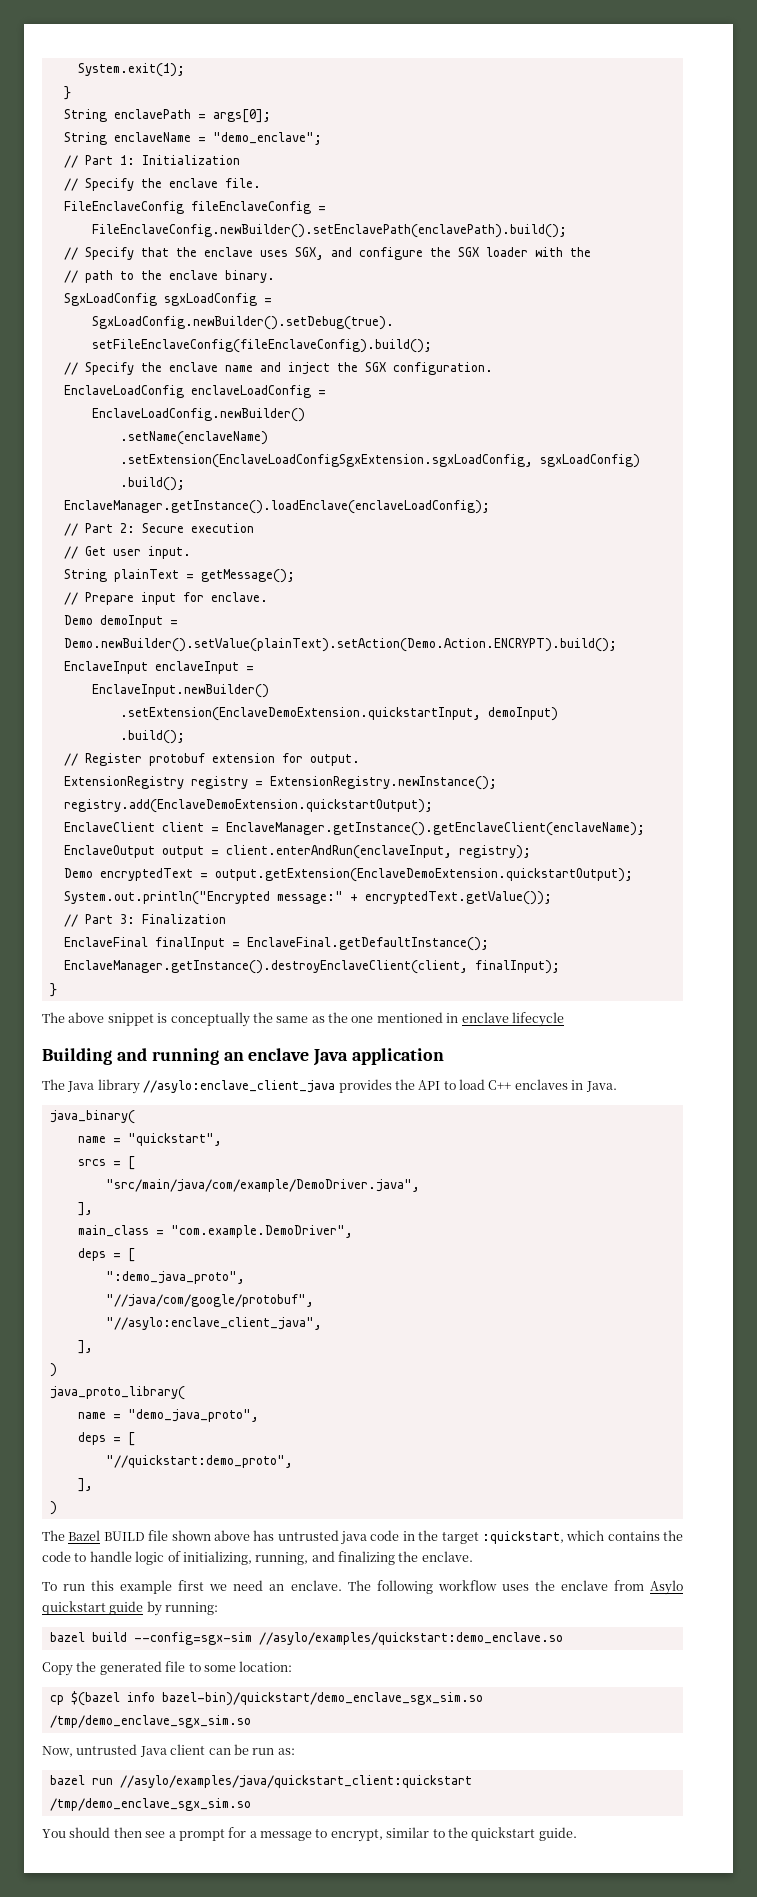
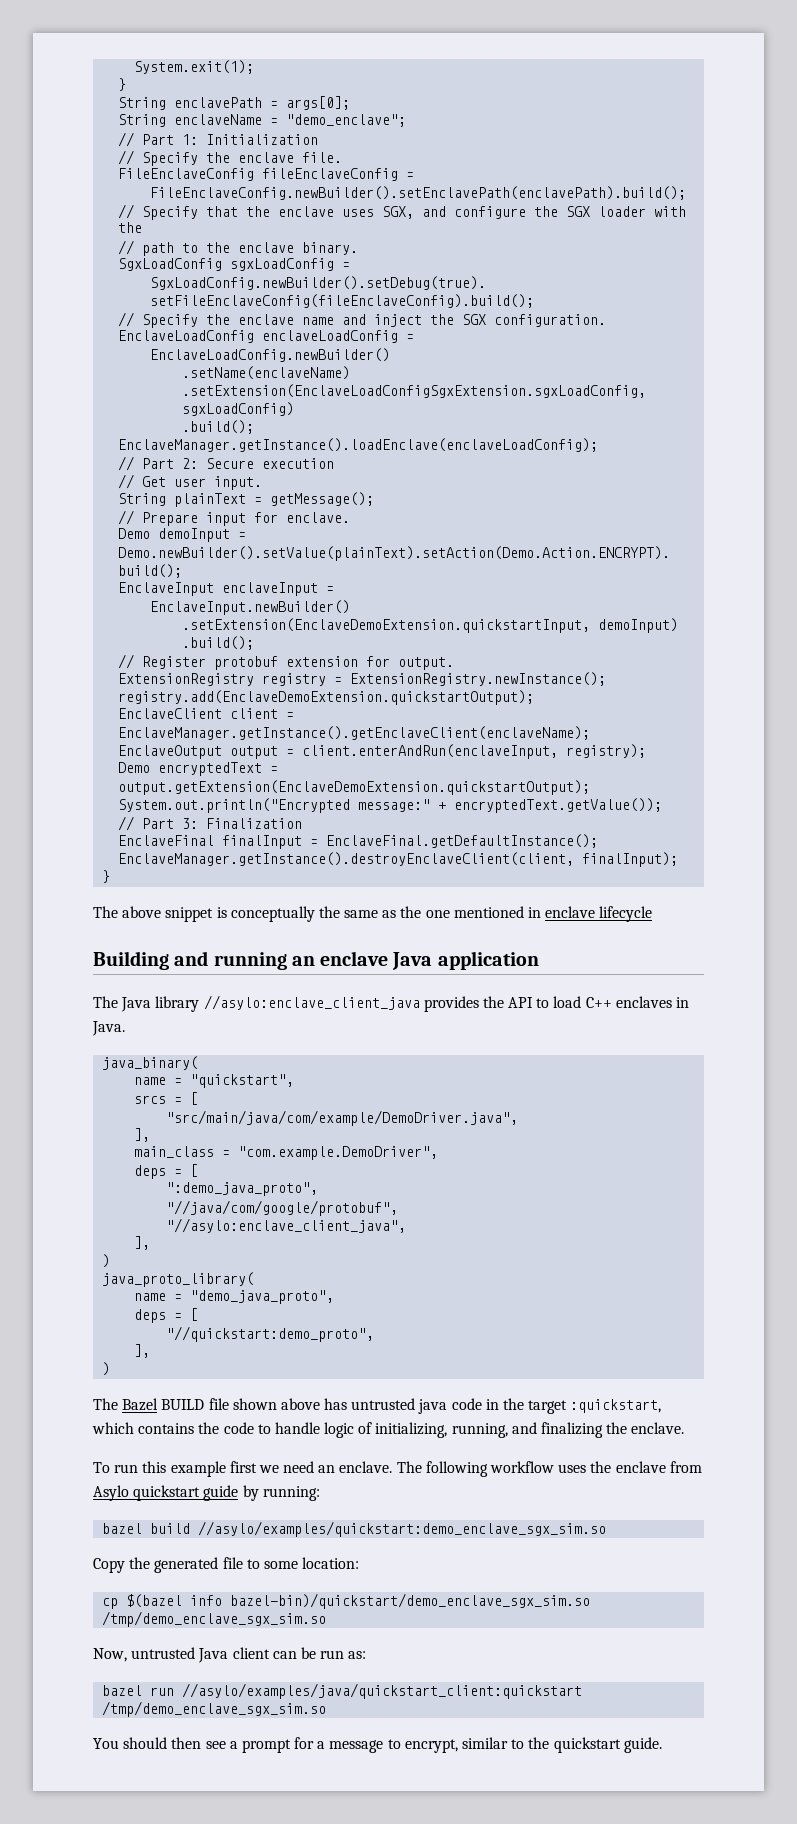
[133,1632,563,1645] --config=sgx-sim //asylo/examples/quickstart:demo_enclave.so -> [198,1521,607,1537] //asylo/examples/quickstart:demo_enclave_sgx_sim.so

